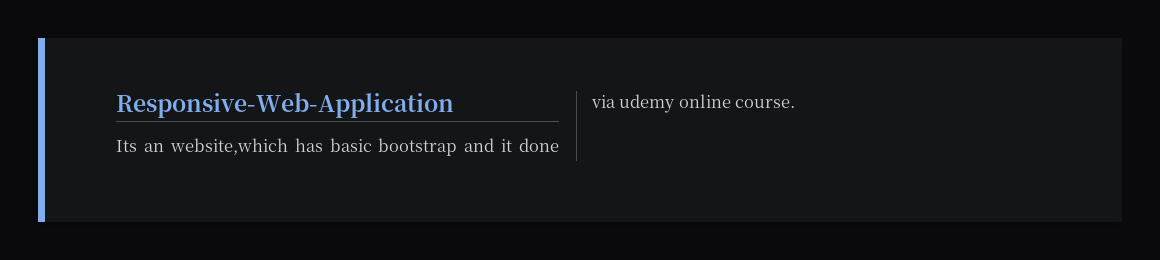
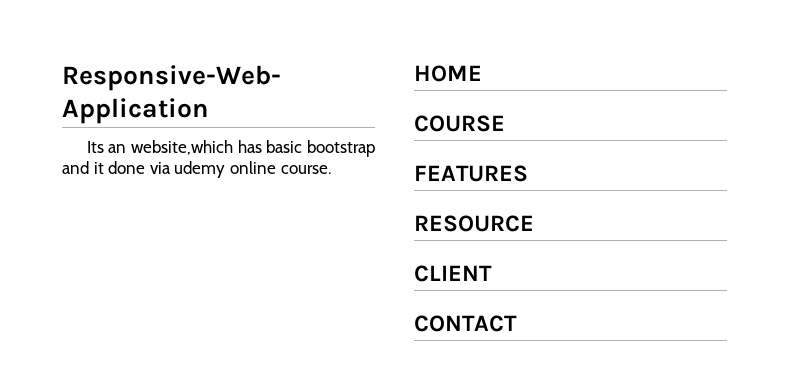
(796, 103) none -> [414,65,482,82] [414,115,505,132] [414,165,528,182] [414,215,534,232] [414,265,492,282] [414,315,517,332] // HOME // COURSE // FEATURES // RESOURCE // CLIENT // CONTACT

